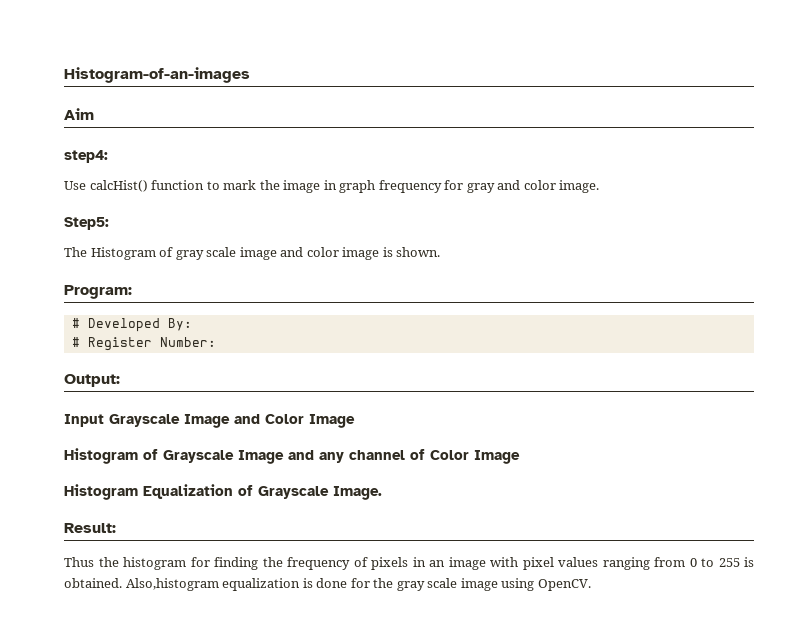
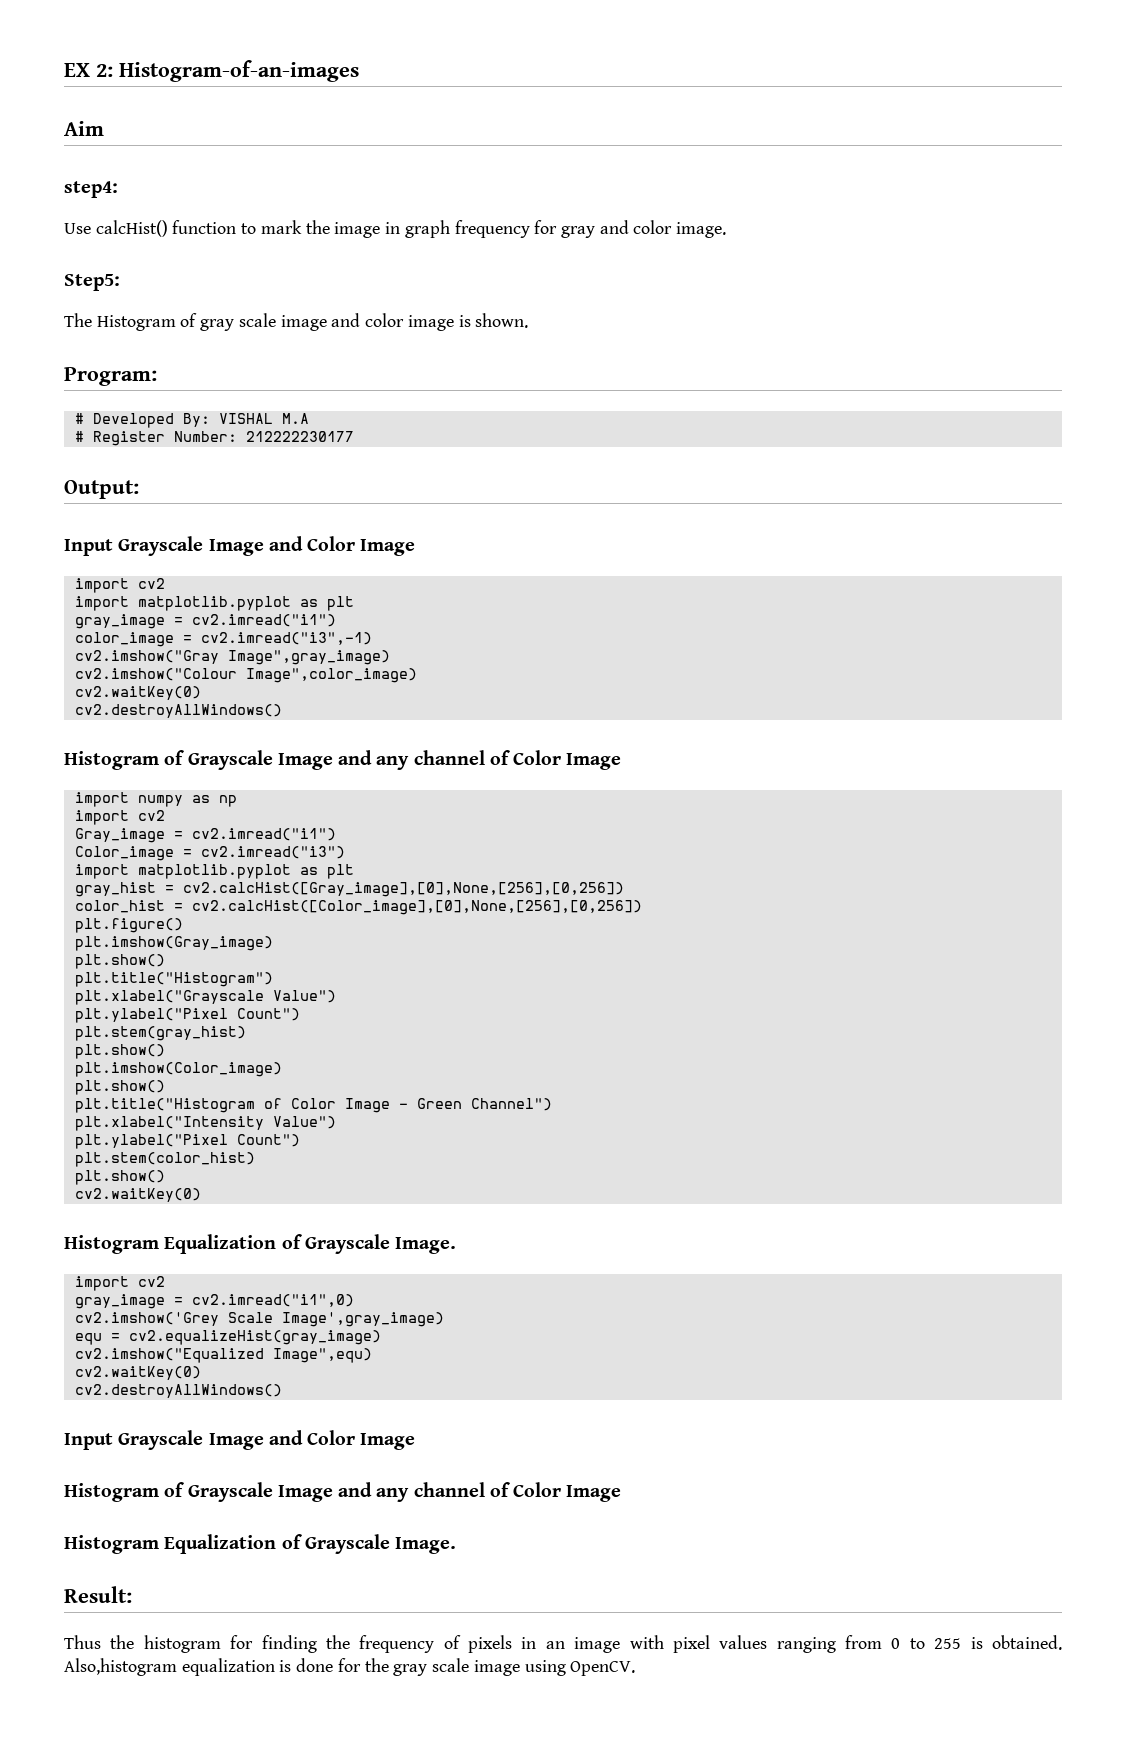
(64, 75) none -> [64,63,113,77] EX 2:
(192, 324) none -> [218,413,309,424] VISHAL M.A
(216, 342) none -> [245,431,354,442] 212222230177
(355, 421) none -> [74,578,165,593] [74,596,354,611] [74,614,336,629] [74,632,372,647] [74,650,390,665] [74,668,417,683] [74,686,201,700] [74,704,282,718] [64,750,622,770] [74,792,237,807] [74,810,165,825] [74,828,336,843] [74,846,345,861] [74,864,354,879] [74,882,624,897] [74,900,642,915] [74,918,183,933] [74,936,273,951] [74,954,165,969] [74,972,273,987] [74,990,336,1005] [74,1008,300,1023] [74,1026,246,1041] [74,1044,165,1059] [74,1062,282,1077] [74,1080,165,1095] [74,1098,552,1113] [74,1116,336,1131] [74,1134,300,1149] [74,1152,255,1167] [74,1170,165,1185] [74,1188,201,1202] [64,1234,457,1254] [74,1276,165,1291] [74,1294,354,1309] [74,1312,444,1327] [74,1330,381,1345] [74,1348,372,1363] [74,1366,201,1380] [74,1384,282,1398] [64,1430,416,1450] // import cv2 // import matplotlib.pyplot as plt // gray_image = cv2.imread("i1") // color_image = cv2.imread("i3",-1) // cv2.imshow("Gray Image",gray_image) // cv2.imshow("Colour Image",color_image) // cv2.waitKey(0) // cv2.destroyAllWindows() // Histogram of Grayscale Image and any channel of Color Image // import numpy as np // import cv2 // Gray_image = cv2.imread("i1") // Color_image = cv2.imread("i3") // import matplotlib.pyplot as plt // gray_hist = cv2.calcHist([Gray_image],[0],None,[256],[0,256]) // color_hist = cv2.calcHist([Color_image],[0],None,[256],[0,256]) // plt.figure() // plt.imshow(Gray_image) // plt.show() // plt.title("Histogram") // plt.xlabel("Grayscale Value") // plt.ylabel("Pixel Count") // plt.stem(gray_hist) // plt.show() // plt.imshow(Color_image) // plt.show() // plt.title("Histogram of Color Image - Green Channel") // plt.xlabel("Intensity Value") // plt.ylabel("Pixel Count") // plt.stem(color_hist) // plt.show() // cv2.waitKey(0) // Histogram Equalization of Grayscale Image. // import cv2 // gray_image = cv2.imread("i1",0) // cv2.imshow('Grey Scale Image',gray_image) // equ = cv2.equalizeHist(gray_image) // cv2.imshow("Equalized Image",equ) // cv2.waitKey(0) // cv2.destroyAllWindows() // Input Grayscale Image and Color Image

